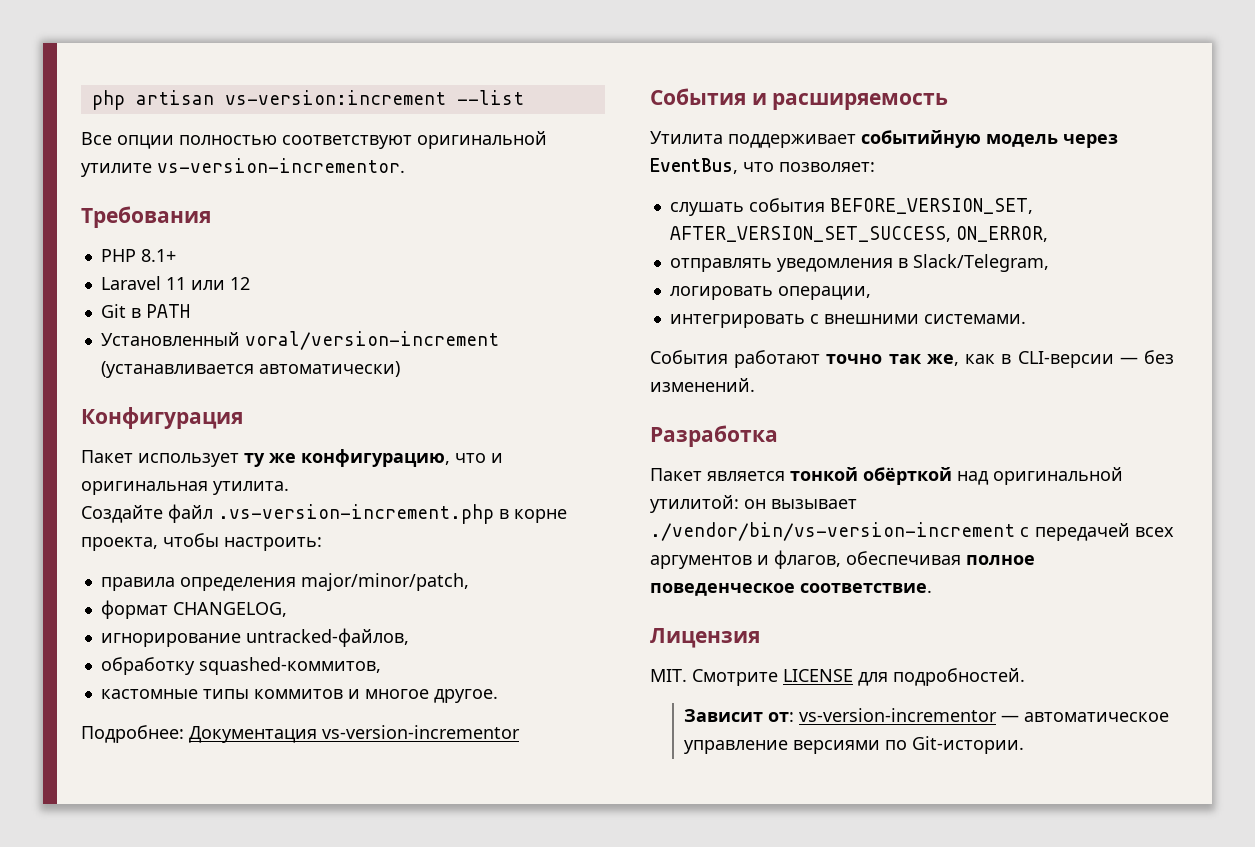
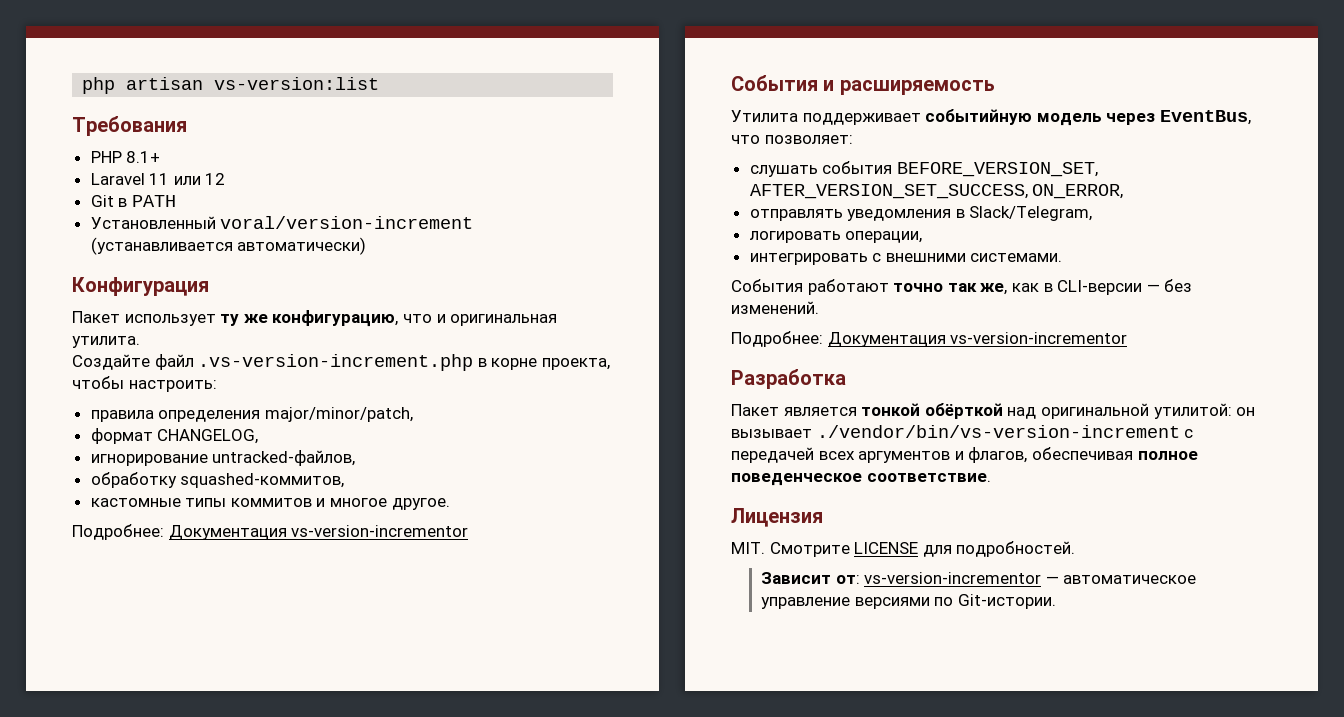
[224,90,524,105] [81,131,547,149] [81,158,405,177] vs-version:increment --list // Все опции полностью соответствуют оригинальной утилите vs-version-incrementor. -> [214,77,380,90] vs-version:list
(755, 385) none -> [731,331,1128,347] // Подробнее: Документация vs-version-incrementor

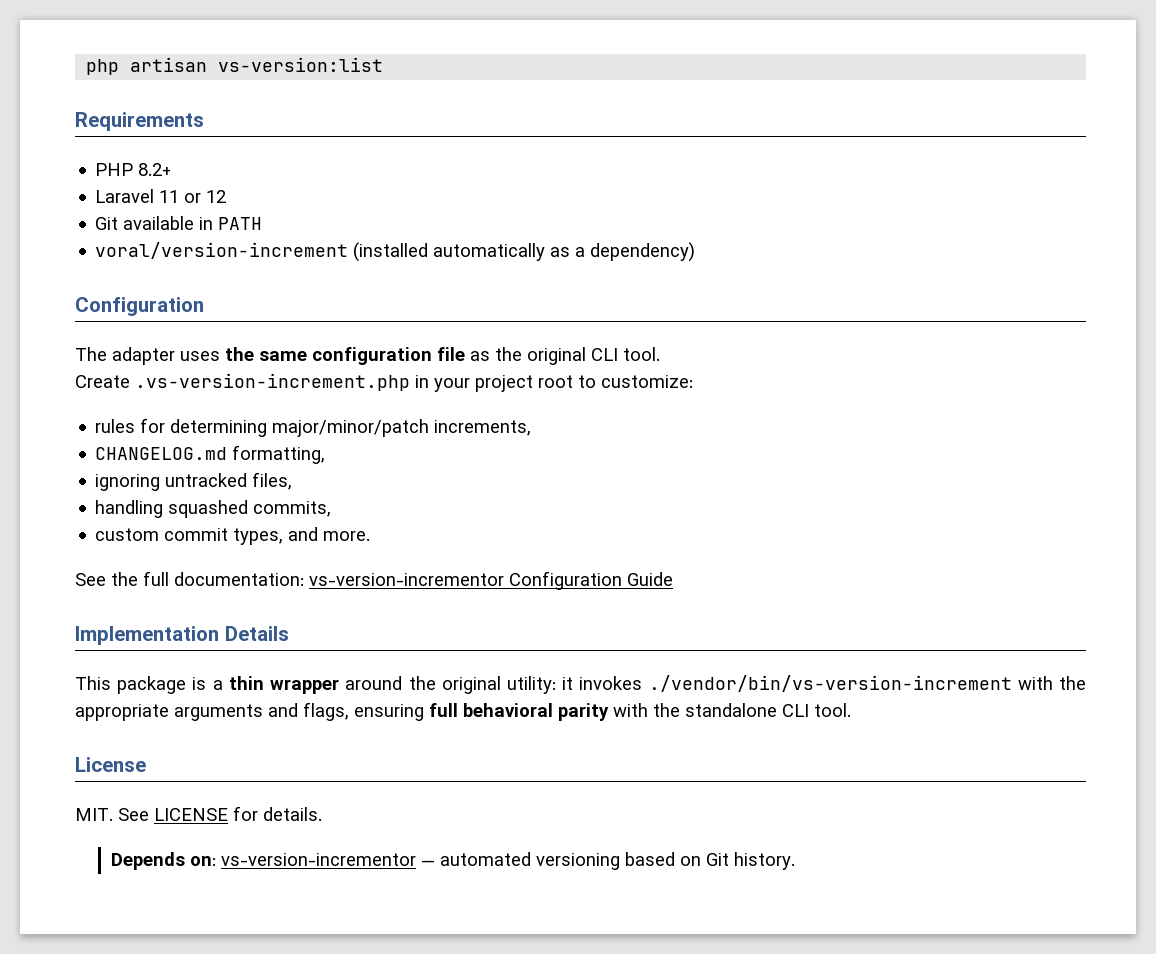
[72,116,187,136] Требования -> [75,112,204,131] Requirements
[126,151,161,163] 8.1+ -> [138,163,172,176] 8.2+
[173,176,201,185] или -> [184,193,202,203] or
[118,198,128,207] в -> [123,216,214,230] available in
[90,216,474,229] [90,237,367,255] [72,277,209,296] [72,310,558,327] [72,336,140,348] [72,354,610,371] [72,376,217,392] [90,407,413,422] [90,428,259,444] [90,450,356,466] [90,472,345,488] [90,498,450,510] [72,524,469,540] [731,75,995,95] [731,109,1251,126] [731,135,853,144] [749,161,1098,177] [749,184,1124,199] [749,206,1093,221] [749,231,923,243] [749,253,1063,265] [731,279,1193,295] [731,301,819,314] [731,331,1128,347] [731,369,846,389] [731,403,1256,419] [731,425,1194,438] [731,447,1198,463] [731,473,991,486] [731,508,823,527] [731,541,1076,557] [761,572,1197,584] [761,594,1056,609] Установленный voral/version-increment (устанавливается автоматически) // Конфигурация // Пакет использует ту же конфигурацию, что и оригинальная утилита. // Создайте файл .vs-version-increment.php в корне проекта, чтобы настроить: // правила определения major/minor/patch, // формат CHANGELOG, // игнорирование untracked-файлов, // обработку squashed-коммитов, // кастомные типы коммитов и многое другое. // Подробнее: Документация vs-version-incrementor // События и расширяемость // Утилита поддерживает событийную модель через EventBus, что позволяет: // слушать события BEFORE_VERSION_SET, AFTER_VERSION_SET_SUCCESS, ON_ERROR, // отправлять уведомления в Slack/Telegram, // логировать операции, // интегрировать с внешними системами. // События работают точно так же, как в CLI-версии — без изменений. // Подробнее: Документация vs-version-incrementor // Разработка // Пакет является тонкой обёрткой над оригинальной утилитой: он вызывает ./vendor/bin/vs-version-increment с передачей всех аргументов и флагов, обеспечивая полное поведенческое соответствие. // Лицензия // MIT. Смотрите LICENSE для подробностей. // Зависит от: vs-version-incrementor — автоматическое управление версиями по Git-истории. -> [95,242,696,262] [75,297,204,316] [75,347,660,365] [75,373,693,392] [95,418,532,437] [95,445,326,464] [95,472,293,491] [95,500,332,518] [95,527,371,545] [75,571,673,590] [75,626,289,645] [75,675,1086,694] [75,702,851,721] [75,757,146,772] [75,806,322,821] [110,852,795,870] voral/version-increment (installed automatically as a dependency) // Configuration // The adapter uses the same configuration file as the original CLI tool. // Create .vs-version-increment.php in your project root to customize: // rules for determining major/minor/patch increments, // CHANGELOG.md formatting, // ignoring untracked files, // handling squashed commits, // custom commit types, and more. // See the full documentation: vs-version-incrementor Configuration Guide // Implementation Details // This package is a thin wrapper around the original utility: it invokes ./vendor/bin/vs-version-increment with the appropriate arguments and flags, ensuring full behavioral parity with the standalone CLI tool. // License // MIT. See LICENSE for details. // Depends on: vs-version-incrementor — automated versioning based on Git history.

